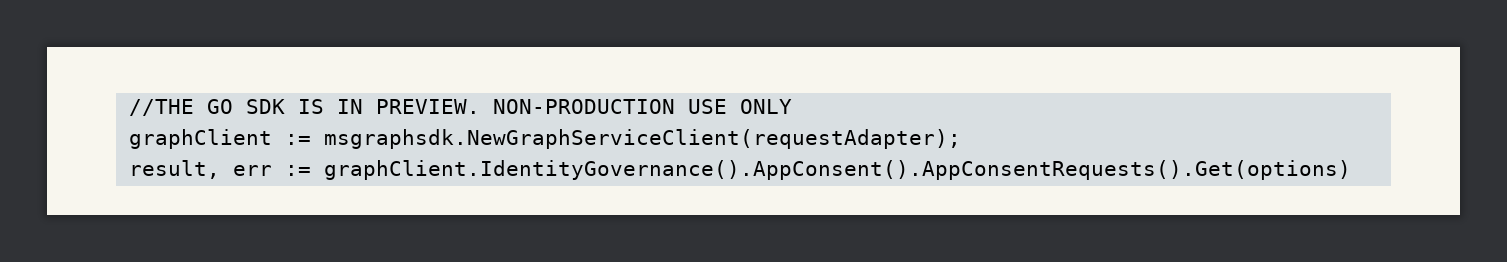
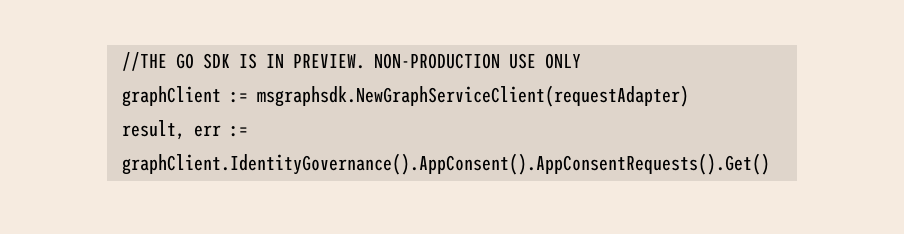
[323,129,961,149] msgraphsdk.NewGraphServiceClient(requestAdapter); -> [256,85,689,107] msgraphsdk.NewGraphServiceClient(requestAdapter)
[323,160,1351,180] graphClient.IdentityGovernance().AppConsent().AppConsentRequests().Get(options) -> [121,153,770,175] graphClient.IdentityGovernance().AppConsent().AppConsentRequests().Get()

